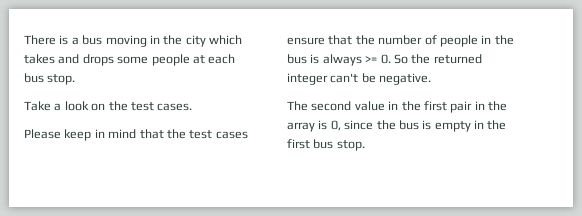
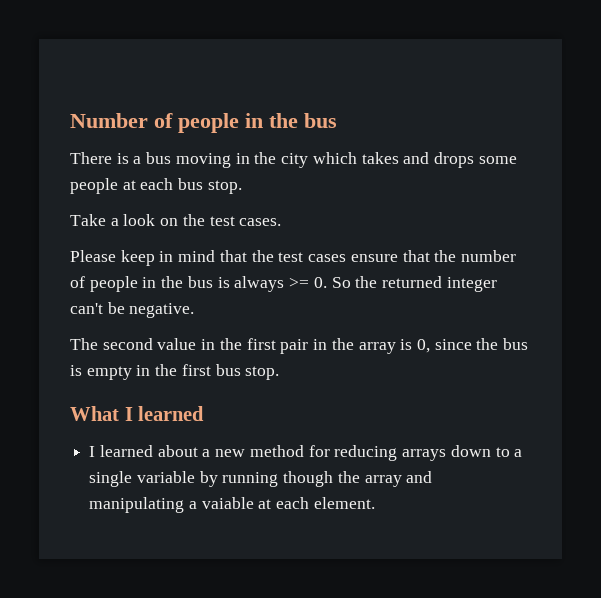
(24, 40) none -> [70,113,337,133] Number of people in the bus //
(365, 145) none -> [70,406,205,421] [89,445,523,461] [89,471,433,487] [89,497,375,513] // What I learned // I learned about a new method for reducing arrays down to a single variable by running though the array and manipulating a vaiable at each element.

